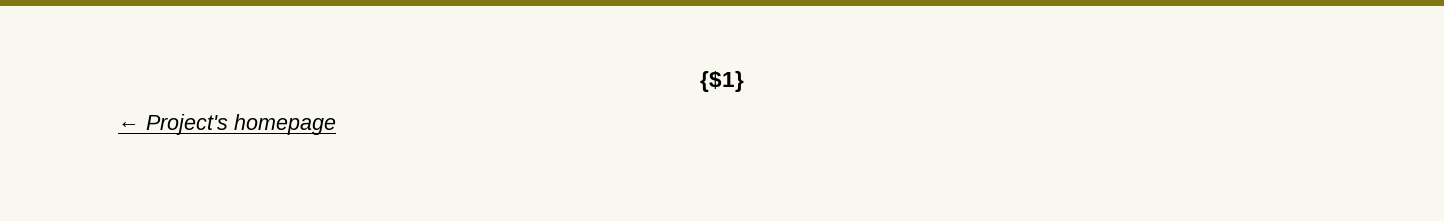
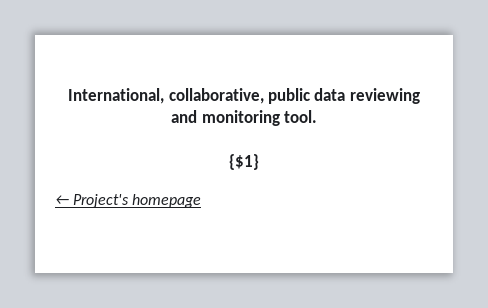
(700, 81) none -> [68,88,420,104] [171,110,317,126] International, collaborative, public data reviewing and monitoring tool. //

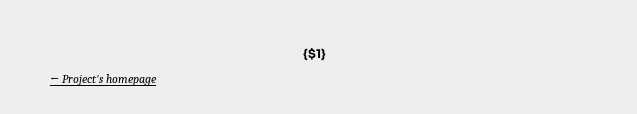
[68,88,420,104] [171,110,317,126] International, collaborative, public data reviewing and monitoring tool. // -> (303, 54) none

